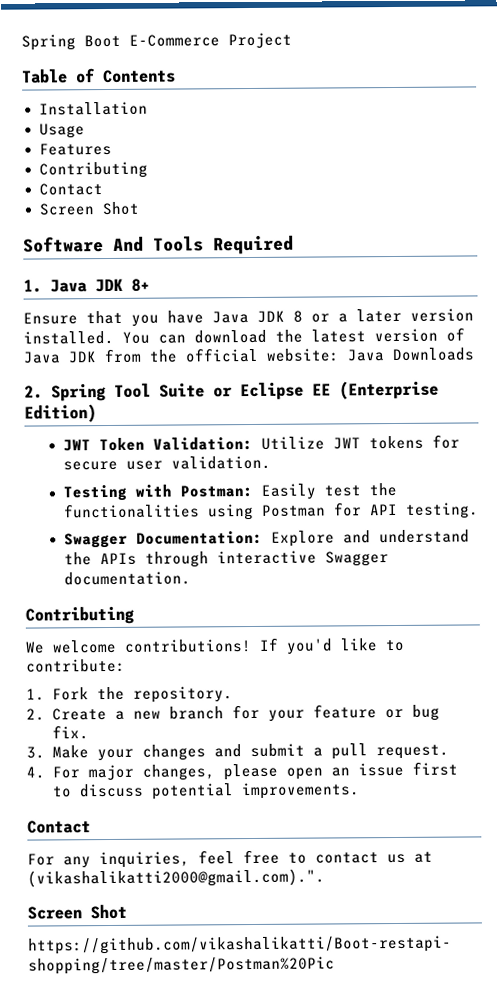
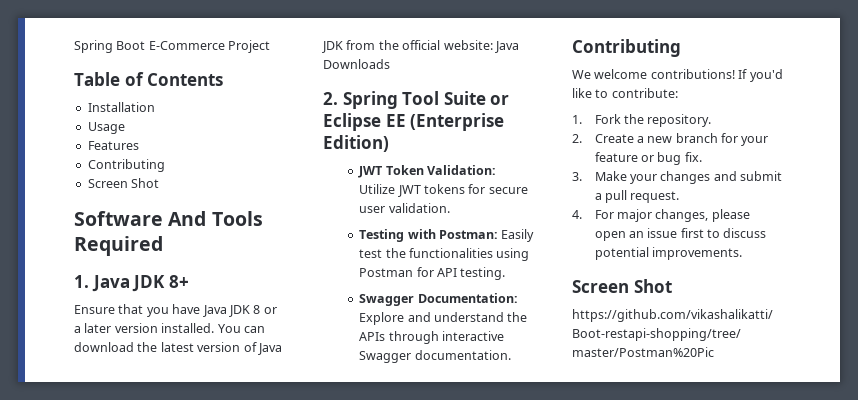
[38,183,103,196] // Contact -> (165, 165) none
[27,820,91,834] [27,849,433,869] [27,868,325,888] // Contact // For any inquiries, feel free to contact us at (vikashalikatti2000@gmail.com).". -> (742, 253) none

